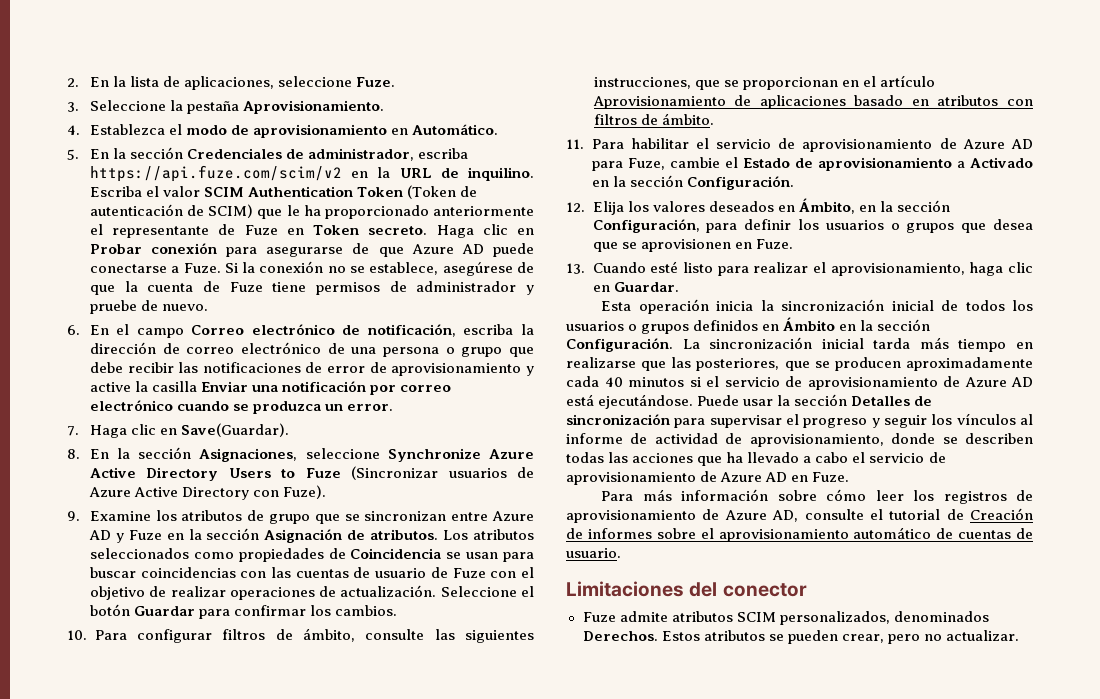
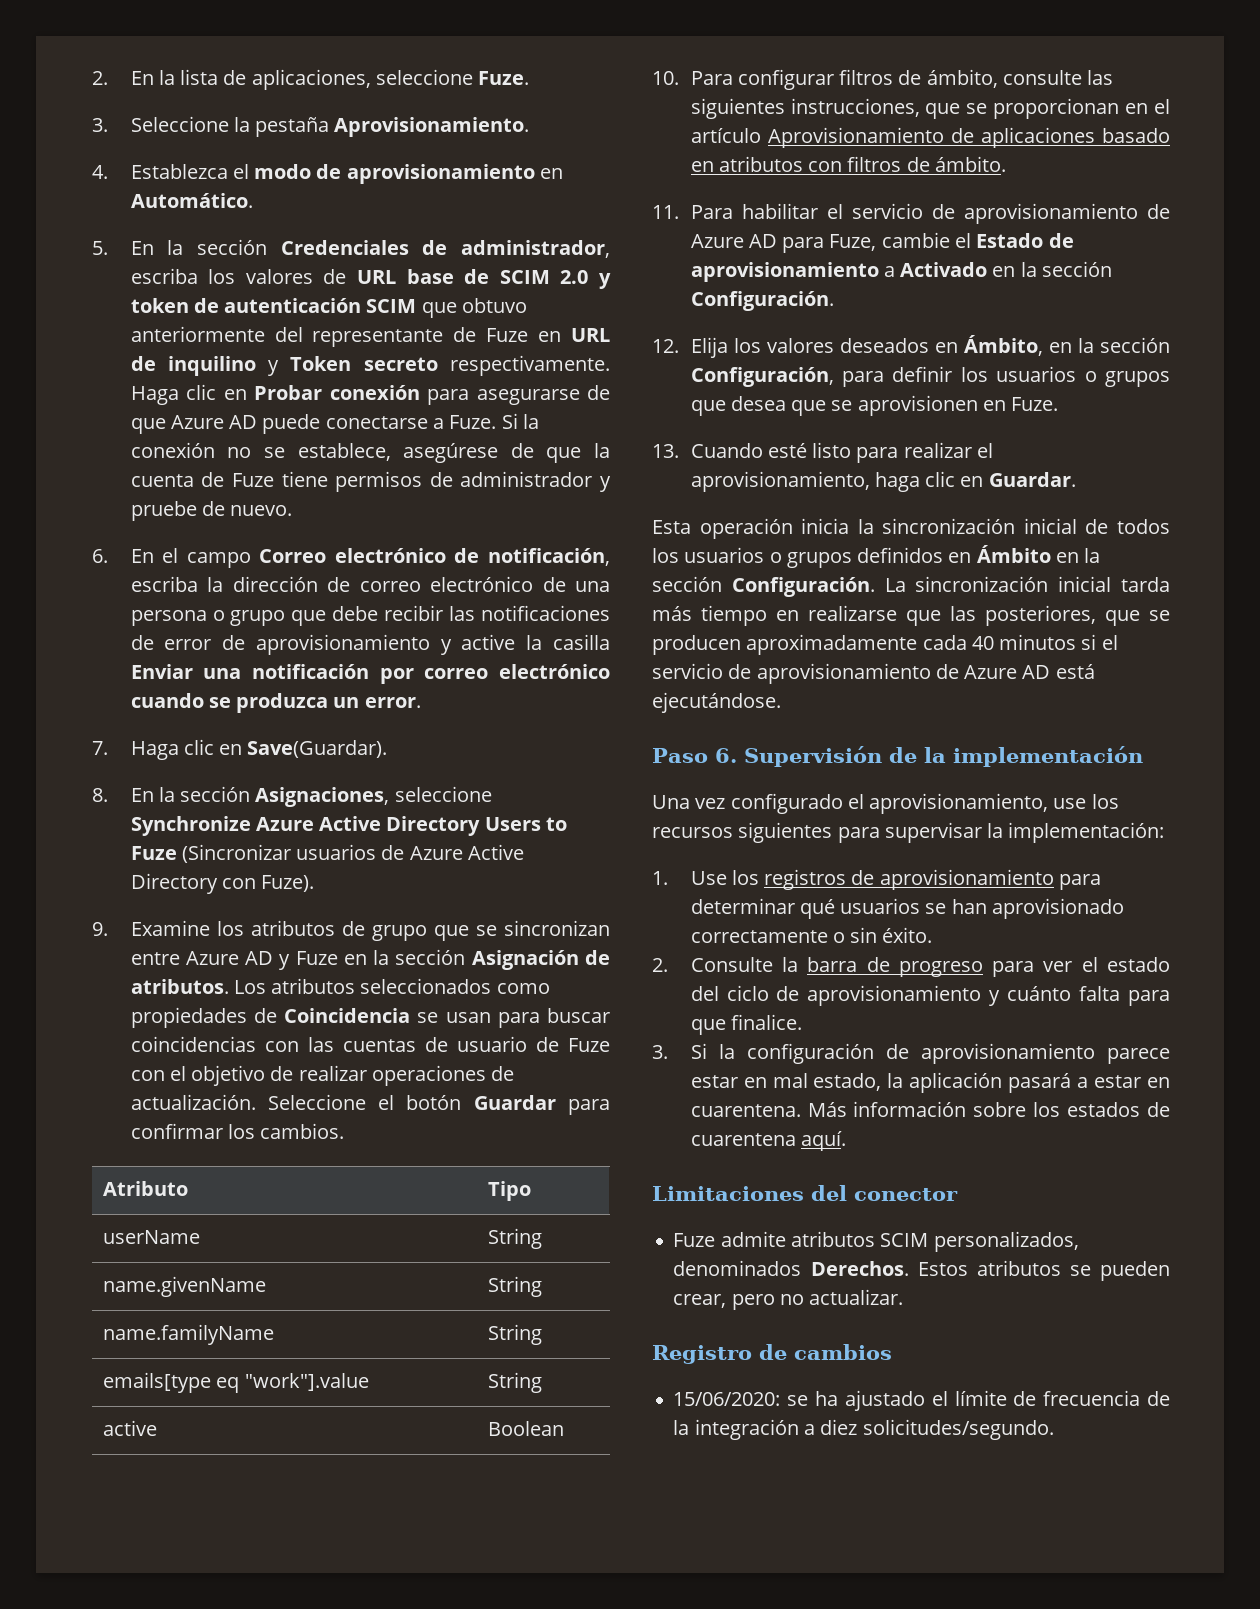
[89,165,534,182] [89,185,478,199] [89,204,534,219] [89,224,428,238] https://api.fuze.com/scim/v2 en la URL de inquilino. Escriba el valor SCIM Authentication Token (Token de autenticación de SCIM) que le ha proporcionado anteriormente el representante de Fuze en Token secreto. -> [208,269,611,289] [130,298,528,318] [130,326,610,347] [130,355,610,376] los valores de URL base de SCIM 2.0 y token de autenticación SCIM que obtuvo anteriormente del representante de Fuze en URL de inquilino y Token secreto respectivamente.
(398, 610) none -> [103,1181,189,1196] [488,1181,532,1201] [103,1230,201,1244] [488,1228,543,1249] [103,1276,267,1297] [488,1276,543,1297] [103,1324,275,1345] [488,1324,543,1345] [103,1372,369,1393] [488,1372,543,1393] [103,1420,158,1436] [488,1421,565,1436] // Atributo | Tipo // userName | String // name.givenName | String // name.familyName | String // emails[type eq "work"].value | String // active | Boolean
[697,394,933,406] [566,413,1033,428] [566,433,1033,447] [566,452,946,466] [566,471,850,485] [601,489,1033,504] [566,508,1033,523] [566,527,1033,542] [566,548,621,558] Puede usar la sección Detalles de sincronización para supervisar el progreso y seguir los vínculos al informe de actividad de aprovisionamiento, donde se describen todas las acciones que ha llevado a cabo el servicio de aprovisionamiento de Azure AD en Fuze. // Para más información sobre cómo leer los registros de aprovisionamiento de Azure AD, consulte el tutorial de Creación de informes sobre el aprovisionamiento automático de cuentas de usuario. -> [652,746,1143,767] [652,793,1119,814] [652,822,1165,843] [652,869,1102,890] [690,898,1125,919] [690,927,933,943] [652,957,1170,977] [690,985,1170,1006] [690,1014,802,1035] [652,1043,1170,1064] [690,1072,1170,1093] [690,1101,1170,1117] [690,1131,846,1151] // Paso 6. Supervisión de la implementación // Una vez configurado el aprovisionamiento, use los recursos siguientes para supervisar la implementación: // 1. Use los registros de aprovisionamiento para determinar qué usuarios se han aprovisionado correctamente o sin éxito. // 2. Consulte la barra de progreso para ver el estado del ciclo de aprovisionamiento y cuánto falta para que finalice. // 3. Si la configuración de aprovisionamiento parece estar en mal estado, la aplicación pasará a estar en cuarentena. Más información sobre los estados de cuarentena aquí.
(1019, 635) none -> [652,1344,892,1364] [673,1390,1170,1411] [673,1419,1054,1440] // Registro de cambios // 15/06/2020: se ha ajustado el límite de frecuencia de la integración a diez solicitudes/segundo.

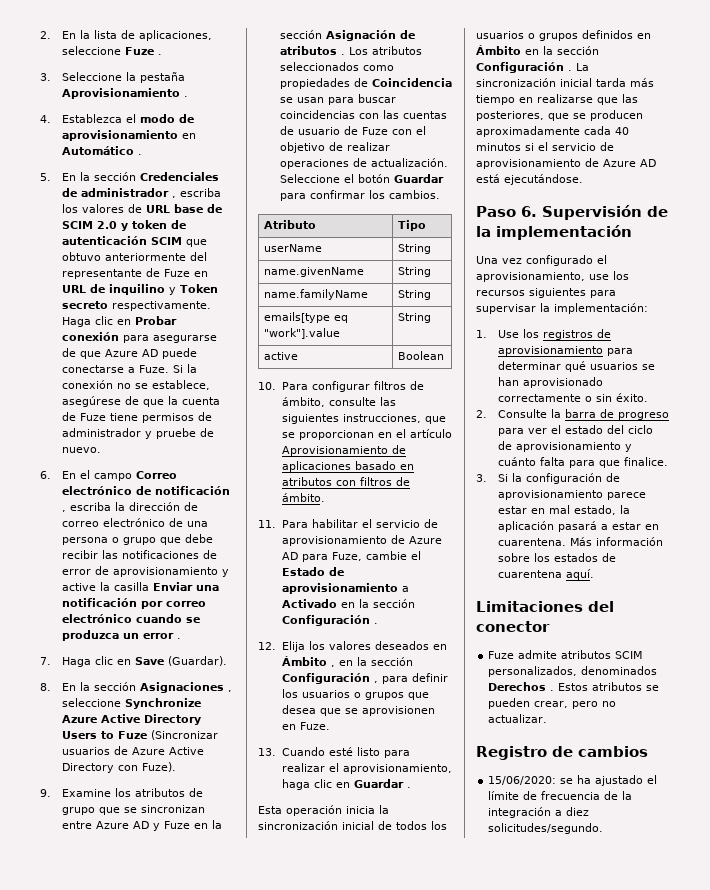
[478,71,530,85] Fuze. -> [124,47,162,55] Fuze .
[334,117,530,137] Aprovisionamiento. -> [61,88,188,99] Aprovisionamiento .
[130,193,253,208] Automático. -> [61,146,142,155] Automático .
[461,240,610,258] administrador, -> [80,188,176,198] administrador ,
[487,548,610,566] notificación, -> [154,486,230,495] [61,510,66,512] notificación ,
[364,697,421,708] error. -> [142,633,181,639] error .
[247,740,388,758] Save(Guardar). -> [134,656,227,666] Save (Guardar).
[255,787,390,807] Asignaciones, -> [139,682,232,693] Asignaciones ,
[130,979,229,994] atributos. -> [279,46,345,55] atributos .
[690,291,834,311] Configuración. -> [281,615,378,626] Configuración .
[963,335,1170,356] [690,367,834,387] Ámbito, en la sección Configuración, -> [281,656,413,667] [281,673,378,684] Ámbito , en la sección Configuración ,
[988,472,1076,487] Guardar. -> [353,779,411,788] Guardar .
[731,577,875,597] Configuración. -> [476,62,572,73] Configuración .
[810,1261,909,1276] Derechos. -> [488,682,555,691] Derechos .

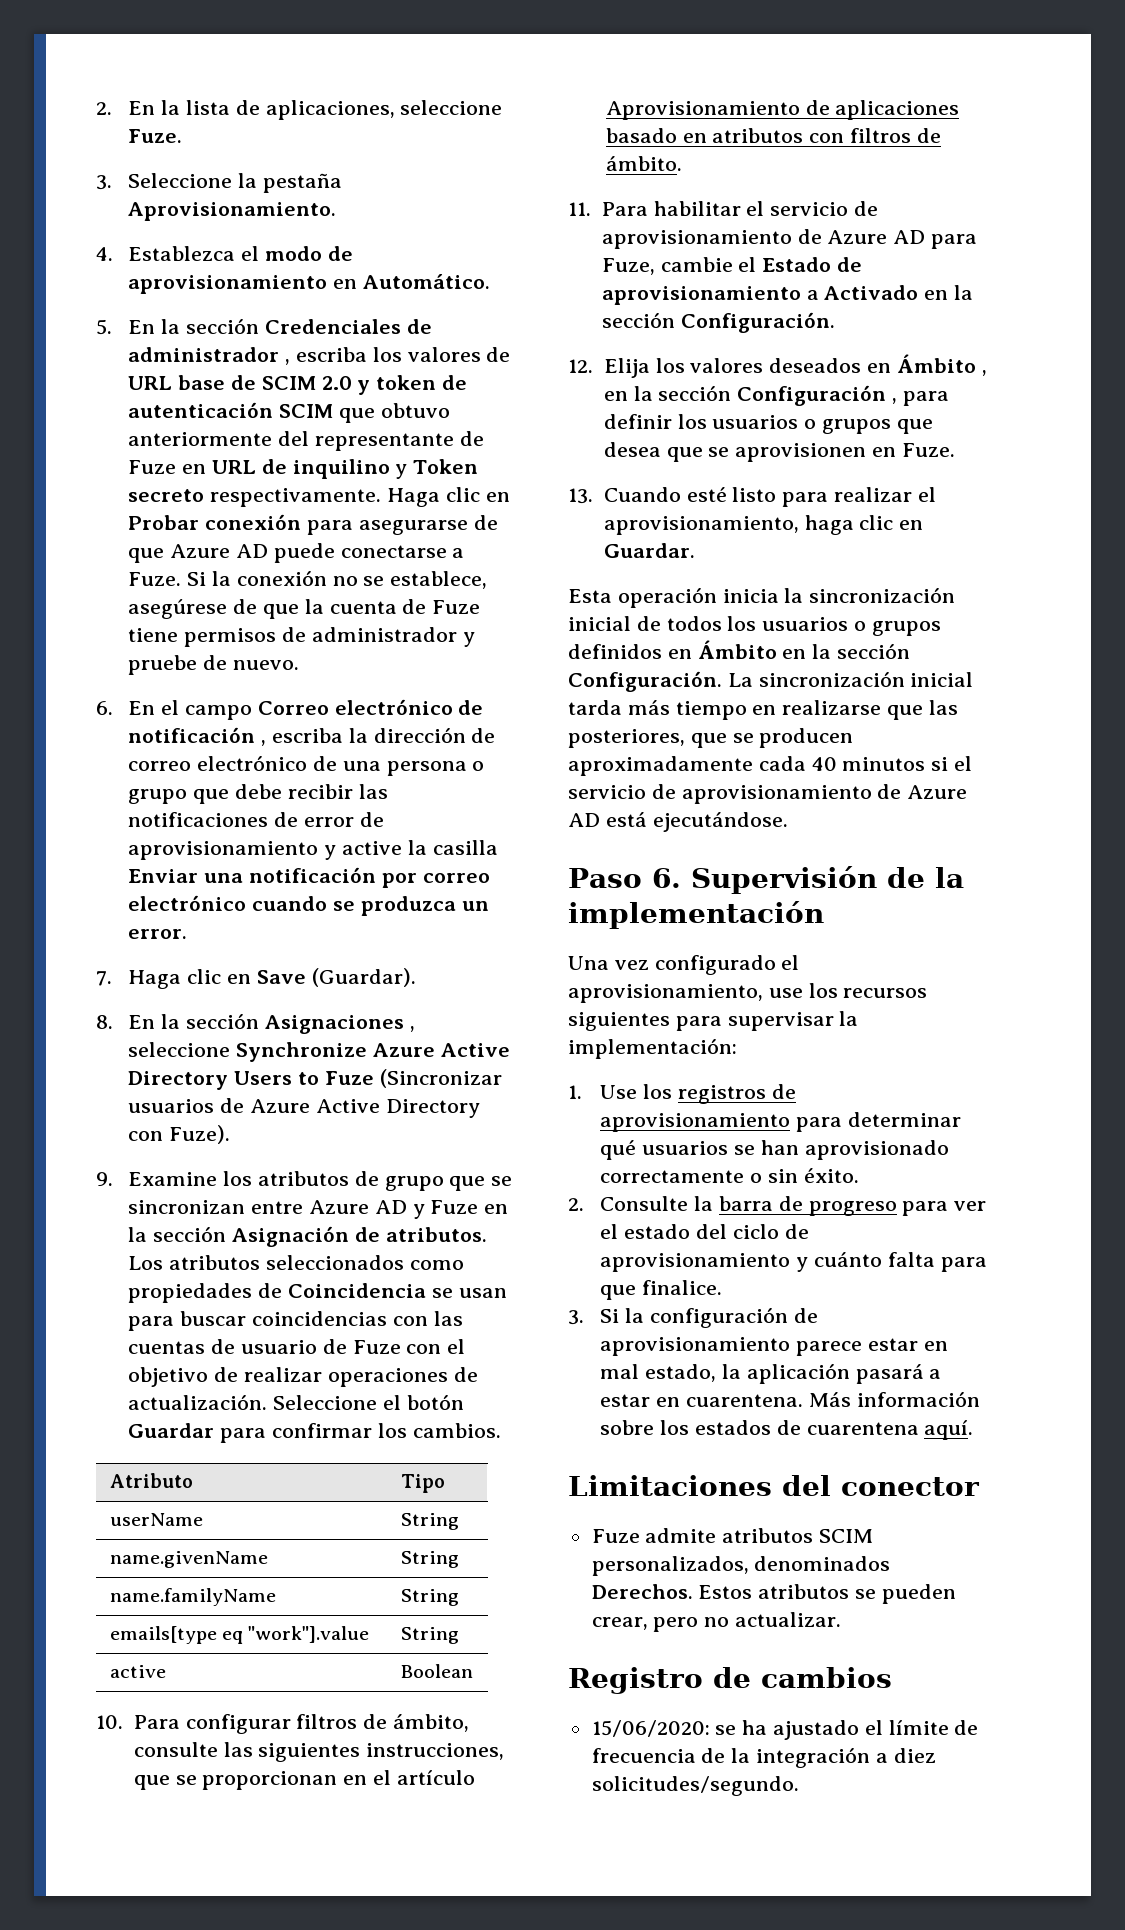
[124,47,162,55] Fuze . -> [128,129,183,143] Fuze.
[61,88,188,99] Aprovisionamiento . -> [128,202,337,221] Aprovisionamiento.
[61,146,142,155] Automático . -> [362,274,490,289] Automático.
[142,633,181,639] error . -> [128,929,188,939] error.
[279,46,345,55] atributos . -> [385,1227,487,1242] atributos.
[281,615,378,626] Configuración . -> [680,312,835,333] Configuración.
[353,779,411,788] Guardar . -> [603,543,695,558] Guardar.
[476,62,572,73] Configuración . -> [568,671,722,692] Configuración.
[488,682,555,691] Derechos . -> [591,1584,693,1599] Derechos.

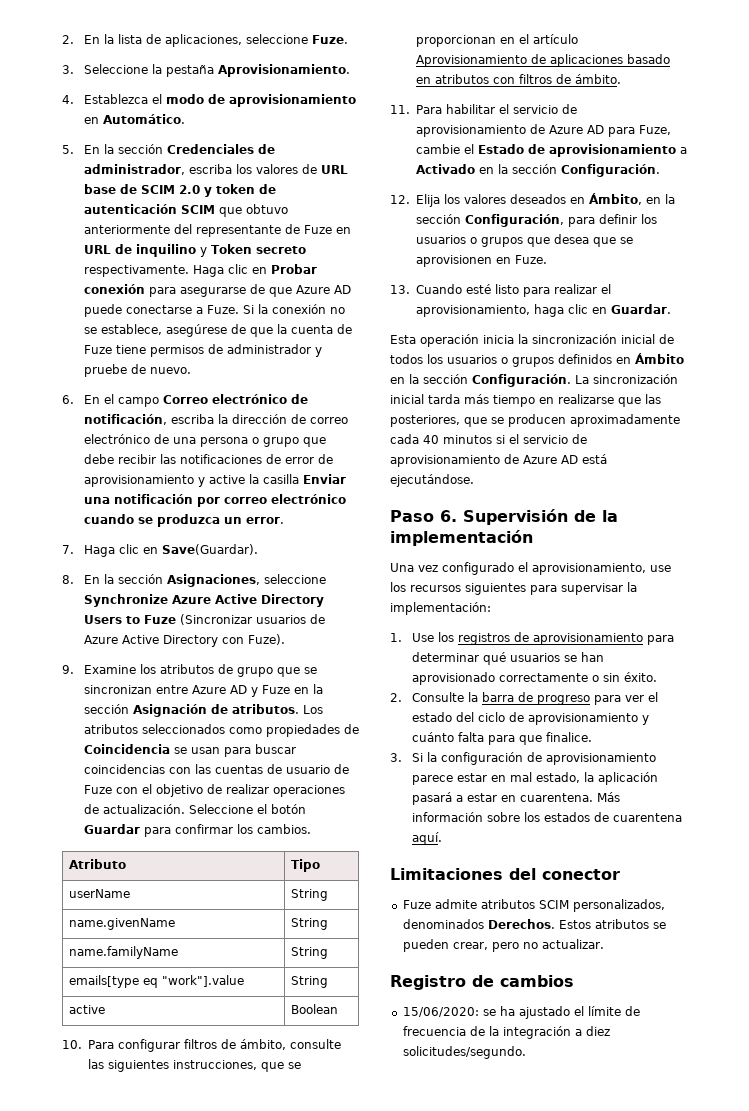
[128,347,291,365] administrador , -> [83,164,185,175] administrador,
[128,727,267,746] notificación , -> [83,414,167,425] notificación,
[256,968,416,987] Save (Guardar). -> [161,544,258,555] Save(Guardar).
[264,1015,415,1034] Asignaciones , -> [166,574,260,587] Asignaciones,
[896,354,987,376] [603,385,897,406] Ámbito , en la sección Configuración , -> [588,193,675,205] [415,214,564,227] Ámbito, en la sección Configuración,

